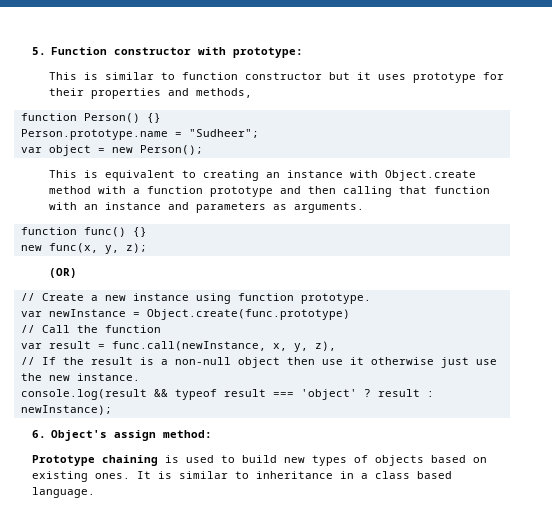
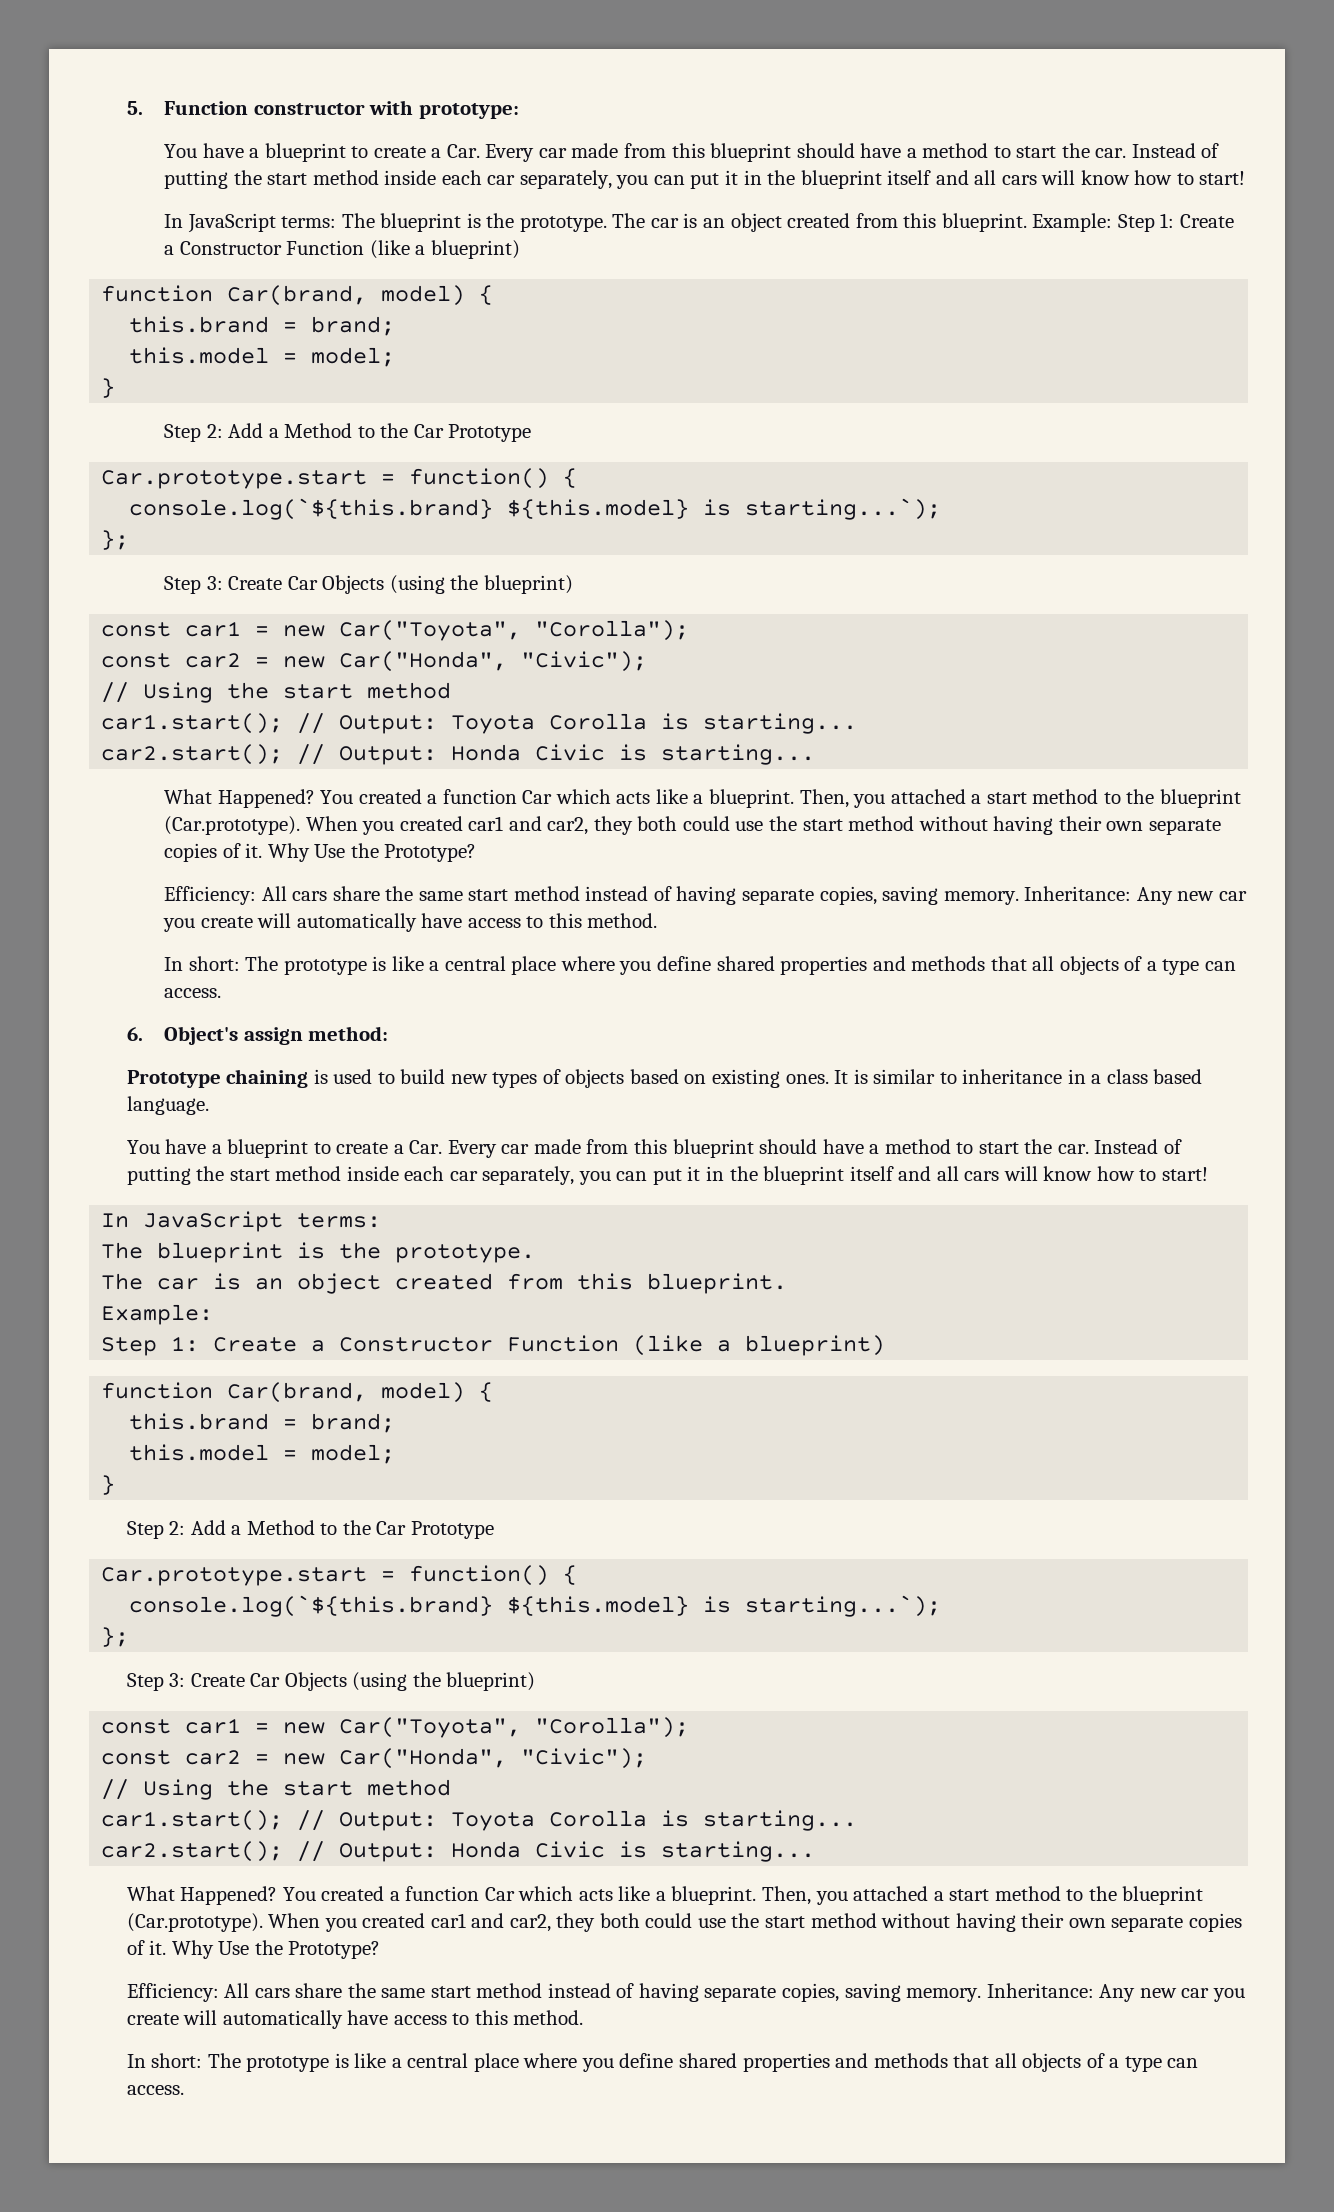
[49,72,505,83] [49,88,253,99] [20,113,161,123] [20,129,259,140] [20,145,203,156] [49,170,477,181] [49,186,491,197] [49,202,365,213] [20,227,147,237] [20,243,147,254] [49,268,78,278] [20,293,371,304] [20,309,350,320] [20,325,161,333] [20,341,336,352] [20,357,497,368] [20,373,140,381] [20,389,434,400] [20,405,112,415] This is similar to function constructor but it uses prototype for their properties and methods, // function Person() {} // Person.prototype.name = "Sudheer"; // var object = new Person(); // This is equivalent to creating an instance with Object.create method with a function prototype and then calling that function with an instance and parameters as arguments. // function func() {} // new func(x, y, z); // (OR) // // Create a new instance using function prototype. // var newInstance = Object.create(func.prototype) // // Call the function // var result = func.call(newInstance, x, y, z), // // If the result is a non-null object then use it otherwise just use the new instance. // console.log(result && typeof result === 'object' ? result : newInstance); -> [164,143,1220,162] [164,170,1246,189] [164,213,1234,233] [164,240,520,259] [101,285,494,306] [129,316,396,336] [129,347,396,367] [101,378,116,398] [164,423,532,442] [101,468,578,489] [129,498,942,520] [101,530,130,550] [164,575,573,594] [101,620,690,641] [101,651,648,672] [101,682,452,703] [101,713,858,734] [101,744,816,765] [164,789,1241,808] [164,816,1221,835] [164,843,477,862] [164,886,1247,905] [163,913,658,932] [164,956,1236,975] [164,988,222,998] You have a blueprint to create a Car. Every car made from this blueprint should have a method to start the car. Instead of putting the start method inside each car separately, you can put it in the blueprint itself and all cars will know how to start! // In JavaScript terms: The blueprint is the prototype. The car is an object created from this blueprint. Example: Step 1: Create a Constructor Function (like a blueprint) // function Car(brand, model) { // this.brand = brand; // this.model = model; // } // Step 2: Add a Method to the Car Prototype // Car.prototype.start = function() { // console.log(`${this.brand} ${this.model} is starting...`); // }; // Step 3: Create Car Objects (using the blueprint) // const car1 = new Car("Toyota", "Corolla"); // const car2 = new Car("Honda", "Civic"); // // Using the start method // car1.start(); // Output: Toyota Corolla is starting... // car2.start(); // Output: Honda Civic is starting... // What Happened? You created a function Car which acts like a blueprint. Then, you attached a start method to the blueprint (Car.prototype). When you created car1 and car2, they both could use the start method without having their own separate copies of it. Why Use the Prototype? // Efficiency: All cars share the same start method instead of having separate copies, saving memory. Inheritance: Any new car you create will automatically have access to this method. // In short: The prototype is like a central place where you define shared properties and methods that all objects of a type can access.
(95, 492) none -> [126,1139,1182,1158] [126,1166,1208,1185] [101,1211,382,1232] [101,1242,536,1263] [101,1273,788,1294] [101,1304,214,1325] [101,1335,886,1356] [101,1382,494,1403] [129,1413,396,1433] [129,1444,396,1464] [101,1475,116,1495] [126,1520,494,1539] [101,1565,578,1586] [129,1595,942,1617] [101,1627,130,1647] [126,1672,536,1691] [101,1717,690,1738] [101,1748,648,1769] [101,1779,452,1800] [101,1810,858,1831] [101,1841,816,1862] [126,1886,1204,1905] [126,1913,1242,1932] [126,1940,381,1959] [126,1983,1245,2002] [126,2010,584,2029] [126,2053,1199,2072] [126,2085,184,2095] // You have a blueprint to create a Car. Every car made from this blueprint should have a method to start the car. Instead of putting the start method inside each car separately, you can put it in the blueprint itself and all cars will know how to start! // In JavaScript terms: // The blueprint is the prototype. // The car is an object created from this blueprint. // Example: // Step 1: Create a Constructor Function (like a blueprint) // function Car(brand, model) { // this.brand = brand; // this.model = model; // } // Step 2: Add a Method to the Car Prototype // Car.prototype.start = function() { // console.log(`${this.brand} ${this.model} is starting...`); // }; // Step 3: Create Car Objects (using the blueprint) // const car1 = new Car("Toyota", "Corolla"); // const car2 = new Car("Honda", "Civic"); // // Using the start method // car1.start(); // Output: Toyota Corolla is starting... // car2.start(); // Output: Honda Civic is starting... // What Happened? You created a function Car which acts like a blueprint. Then, you attached a start method to the blueprint (Car.prototype). When you created car1 and car2, they both could use the start method without having their own separate copies of it. Why Use the Prototype? // Efficiency: All cars share the same start method instead of having separate copies, saving memory. Inheritance: Any new car you create will automatically have access to this method. // In short: The prototype is like a central place where you define shared properties and methods that all objects of a type can access.

